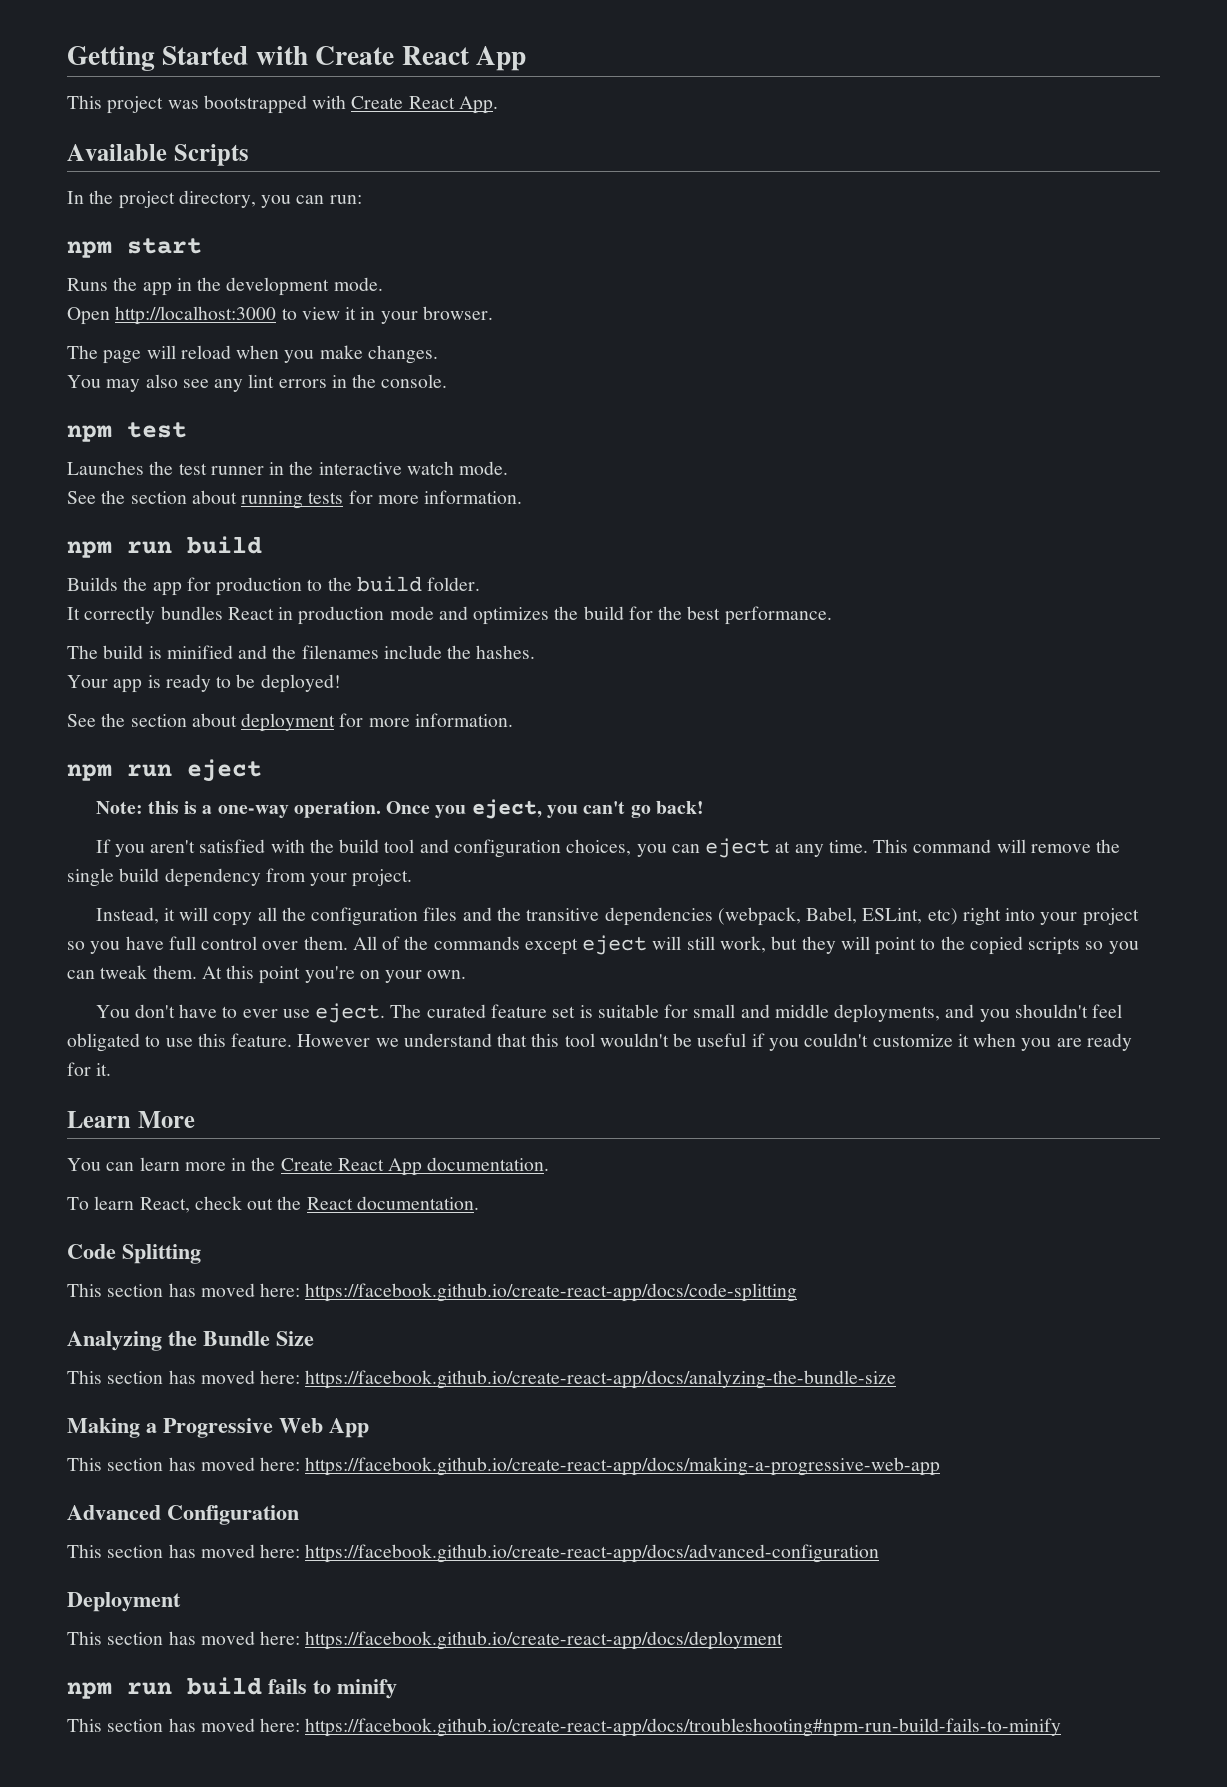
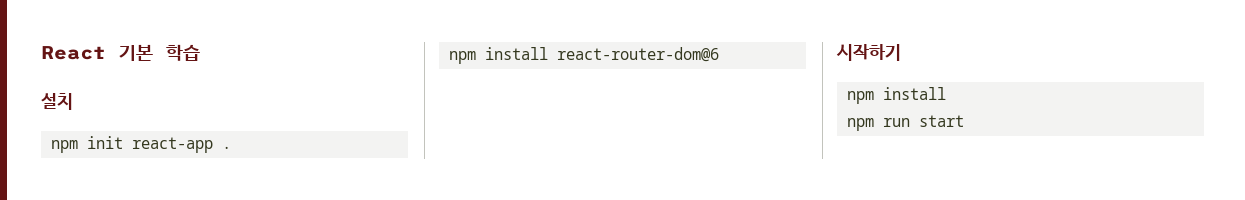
[67,46,527,71] [67,95,498,114] [67,144,249,166] [67,190,362,209] [67,238,202,258] [67,277,383,296] [67,306,493,325] [67,345,438,364] [67,374,448,392] [67,422,187,442] [67,461,509,475] [67,490,523,509] [67,536,262,558] [67,576,481,596] [67,606,832,625] [67,645,536,659] [67,674,341,693] [67,713,513,732] [67,759,262,782] [95,799,704,819] [95,838,1121,858] [67,868,413,887] [95,907,1139,926] [67,935,1139,955] [67,965,467,984] [95,1003,1123,1023] [67,1033,1132,1052] [67,1062,112,1076] [67,1111,195,1128] [67,1157,550,1176] [67,1196,479,1213] [67,1244,201,1264] [67,1283,798,1302] [67,1331,314,1351] [67,1370,897,1389] [67,1418,369,1438] [67,1457,941,1476] [67,1505,299,1525] [67,1544,880,1563] [67,1592,181,1612] [67,1631,784,1650] [67,1677,397,1699] [67,1718,1062,1737] Getting Started with Create React App // This project was bootstrapped with Create React App. // Available Scripts // In the project directory, you can run: // npm start // Runs the app in the development mode. // Open http://localhost:3000 to view it in your browser. // The page will reload when you make changes. // You may also see any lint errors in the console. // npm test // Launches the test runner in the interactive watch mode. // See the section about running tests for more information. // npm run build // Builds the app for production to the build folder. // It correctly bundles React in production mode and optimizes the build for the best performance. // The build is minified and the filenames include the hashes. // Your app is ready to be deployed! // See the section about deployment for more information. // npm run eject // Note: this is a one-way operation. Once you eject, you can't go back! // If you aren't satisfied with the build tool and configuration choices, you can eject at any time. This command will remove the single build dependency from your project. // Instead, it will copy all the configuration files and the transitive dependencies (webpack, Babel, ESLint, etc) right into your project so you have full control over them. All of the commands except eject will still work, but they will point to the copied scripts so you can tweak them. At this point you're on your own. // You don't have to ever use eject. The curated feature set is suitable for small and middle deployments, and you shouldn't feel obligated to use this feature. However we understand that this tool wouldn't be useful if you couldn't customize it when you are ready for it. // Learn More // You can learn more in the Create React App documentation. // To learn React, check out the React documentation. // Code Splitting // This section has moved here: https://facebook.github.io/create-react-app/docs/code-splitting // Analyzing the Bundle Size // This section has moved here: https://facebook.github.io/create-react-app/docs/analyzing-the-bundle-size // Making a Progressive Web App // This section has moved here: https://facebook.github.io/create-react-app/docs/making-a-progressive-web-app // Advanced Configuration // This section has moved here: https://facebook.github.io/create-react-app/docs/advanced-configuration // Deployment // This section has moved here: https://facebook.github.io/create-react-app/docs/deployment // npm run build fails to minify // This section has moved here: https://facebook.github.io/create-react-app/docs/troubleshooting#npm-run-build-fails-to-minify -> [41,44,200,61] [41,93,73,110] [50,136,231,153] [448,47,719,64] [836,44,901,61] [846,87,946,104] [846,115,964,131] React 기본 학습 // 설치 // npm init react-app . // npm install react-router-dom@6 // 시작하기 // npm install // npm run start

